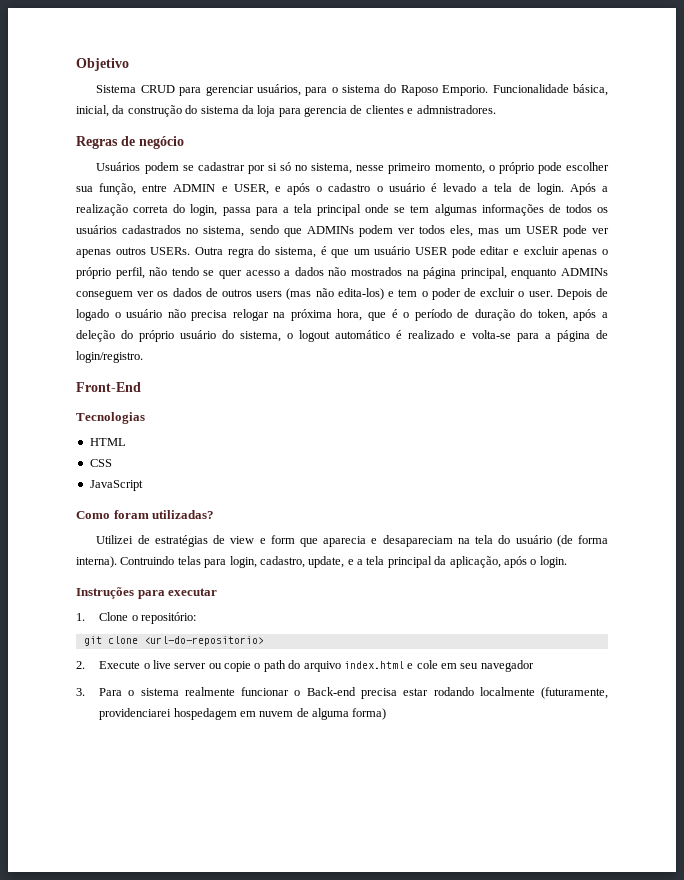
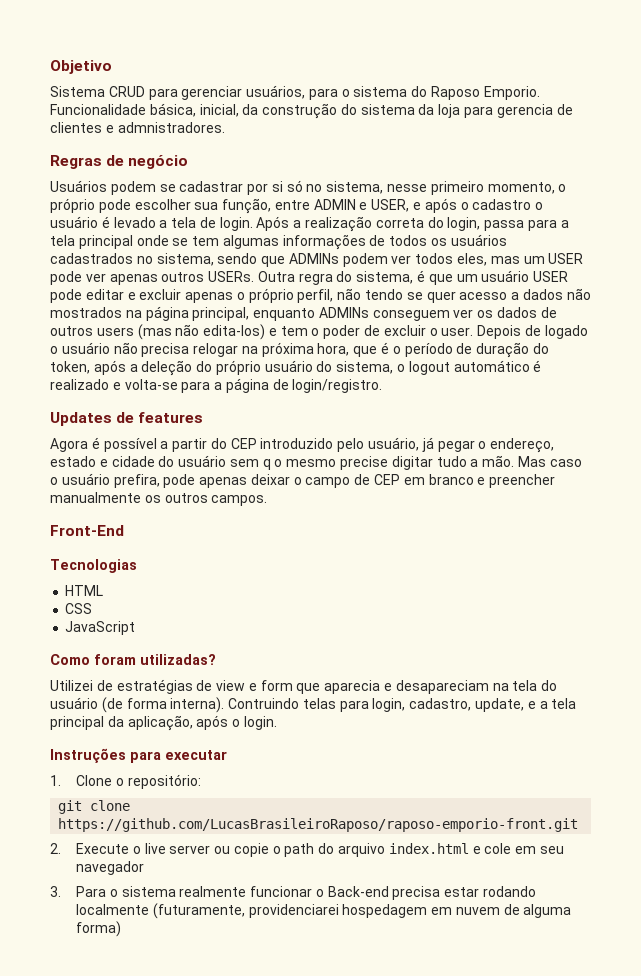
(143, 357) none -> [50,412,204,426] [50,437,555,453] [50,455,582,470] [50,473,556,488] [50,492,268,506] // Updates de features // Agora é possível a partir do CEP introduzido pelo usuário, já pegar o endereço, estado e cidade do usuário sem q o mesmo precise digitar tudo a mão. Mas caso o usuário prefira, pode apenas deixar o campo de CEP em branco e preencher manualmente os outros campos.
[143,636,264,646] <url-do-repositorio> -> [58,818,579,832] https://github.com/LucasBrasileiroRaposo/raposo-emporio-front.git

